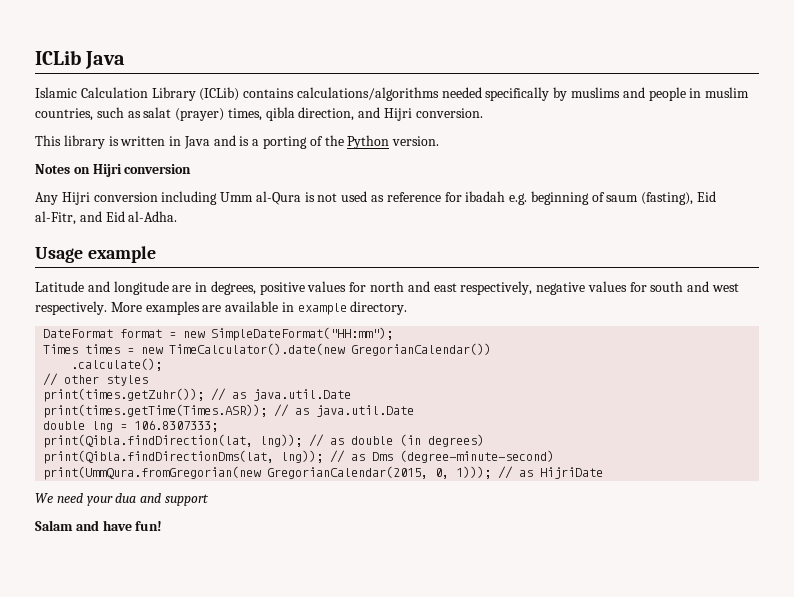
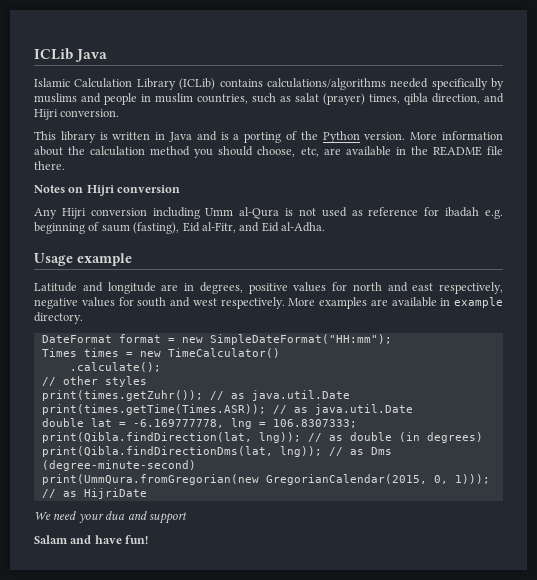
(440, 141) none -> [410,131,504,140] [34,146,504,158] [34,161,65,170] More information about the calculation method you should choose, etc, are available in the README file there.
[169,343,492,356] TimeCalculator().date(new GregorianCalendar()) -> [167,348,280,358] TimeCalculator()
(86, 425) none -> [90,418,224,428] lat = -6.169777778,

